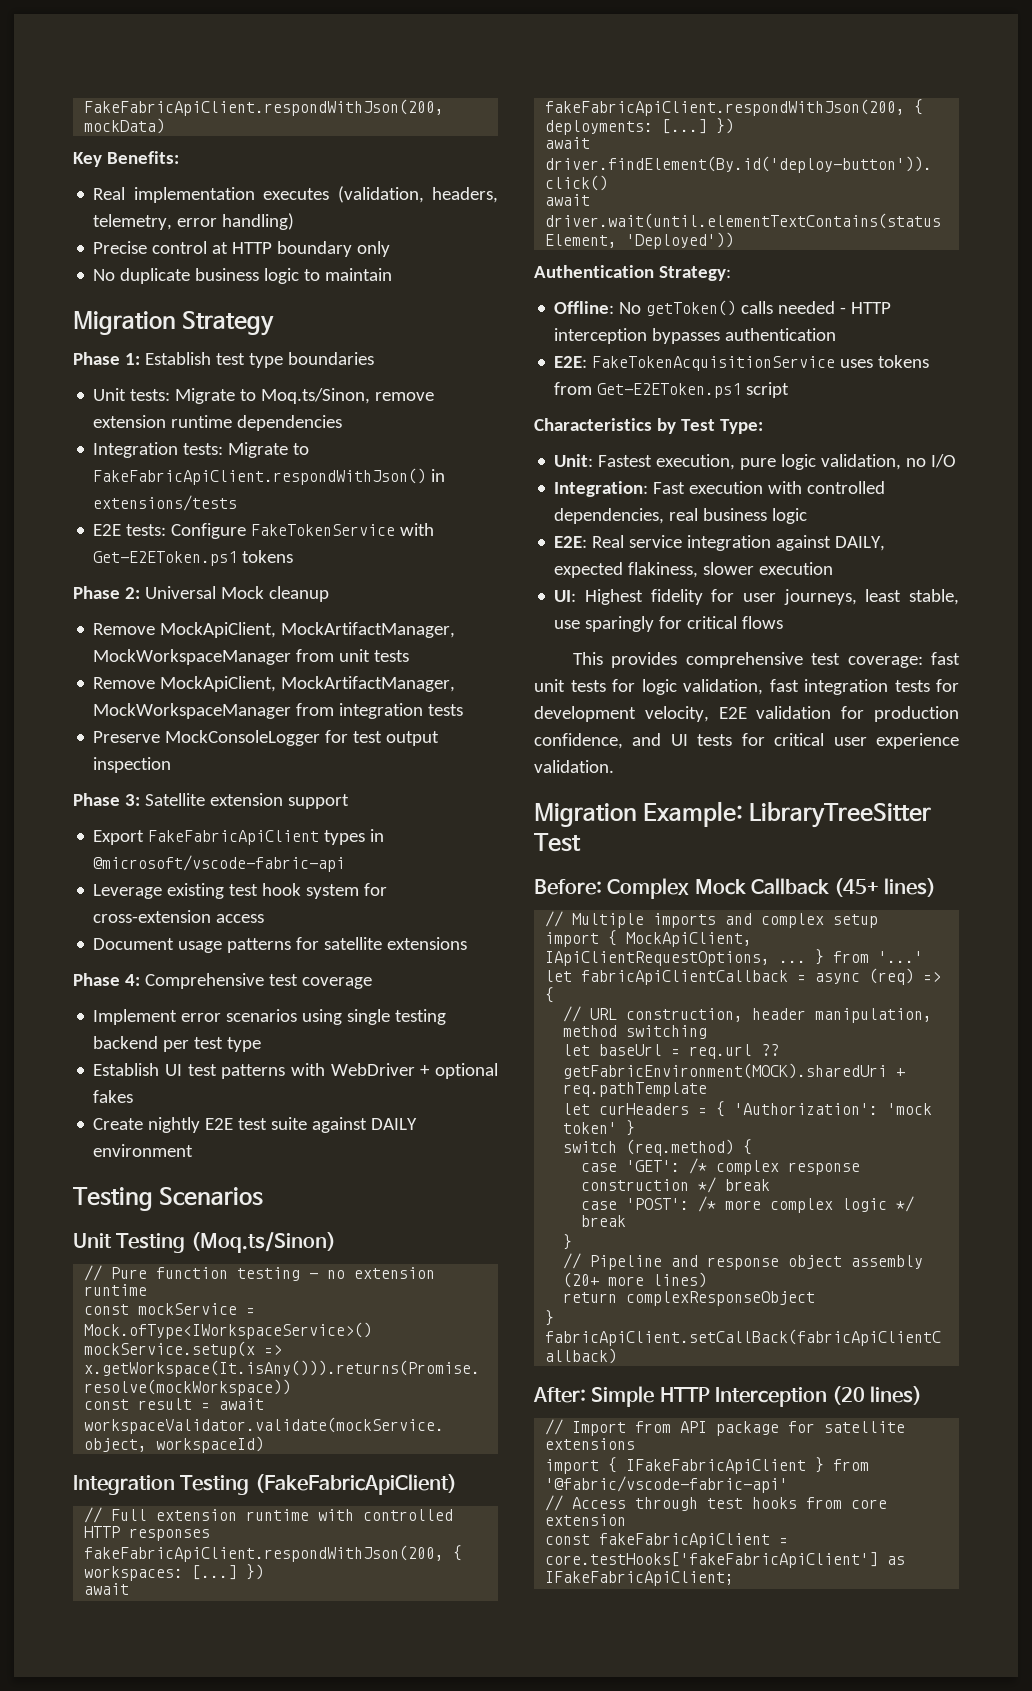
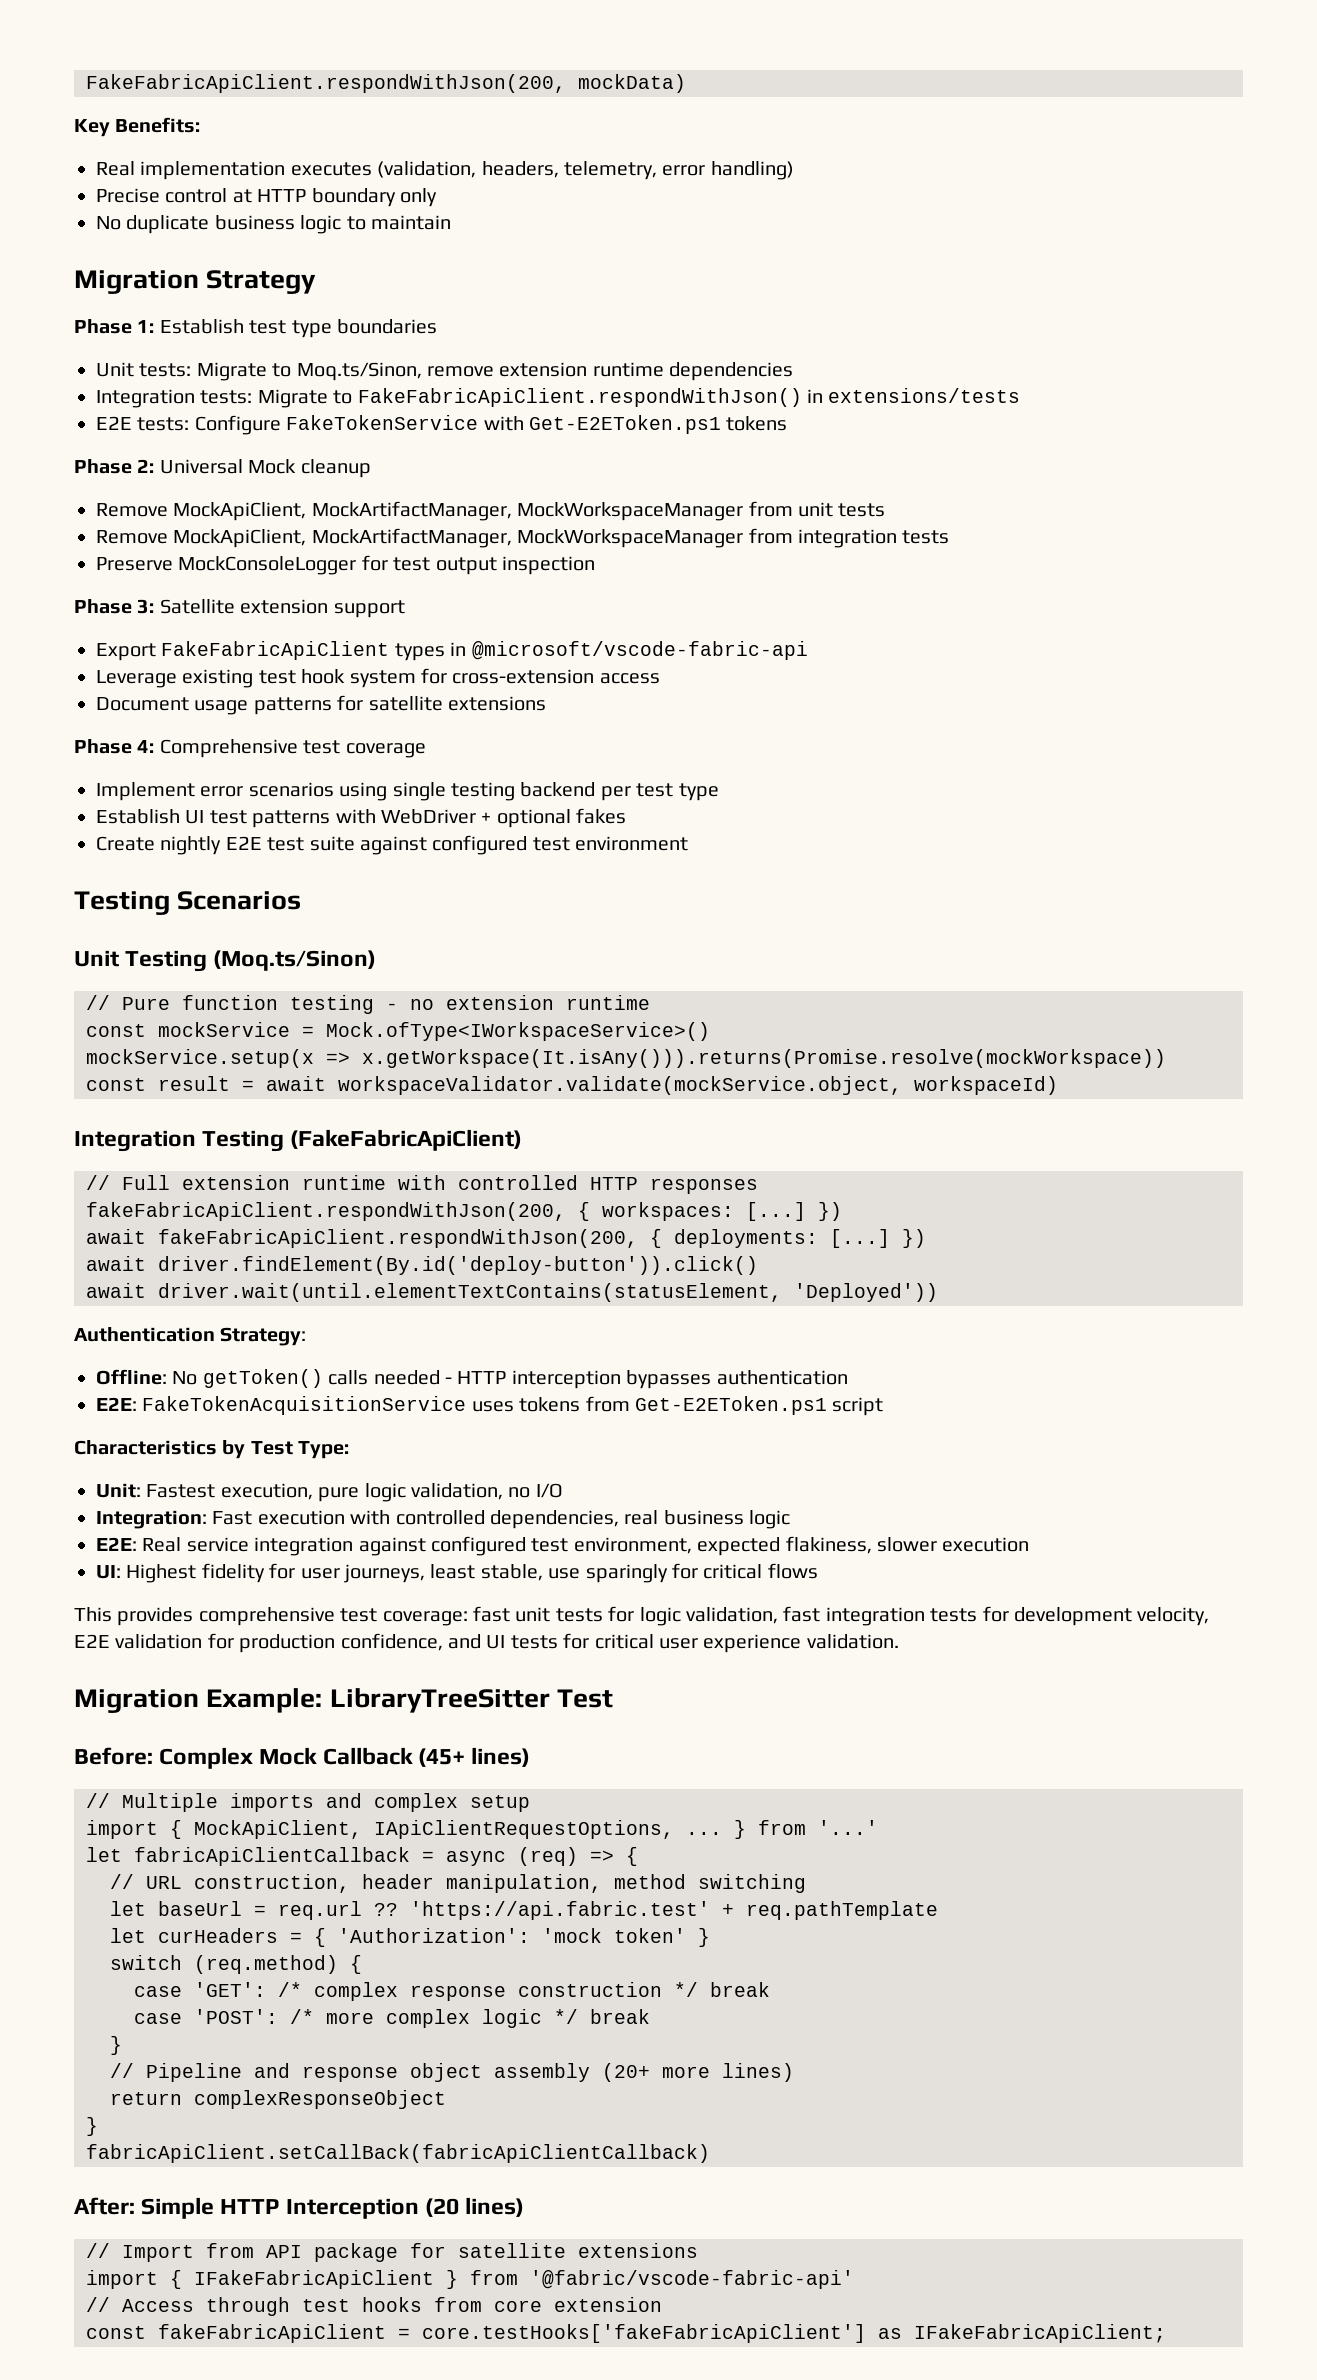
[371,1118,418,1130] DAILY -> [432,835,570,855] configured test
[835,536,886,551] DAILY, -> [431,1536,692,1556] configured test environment,
[563,1063,888,1079] getFabricEnvironment(MOCK).sharedUri -> [410,1901,710,1920] 'https://api.fabric.test'

